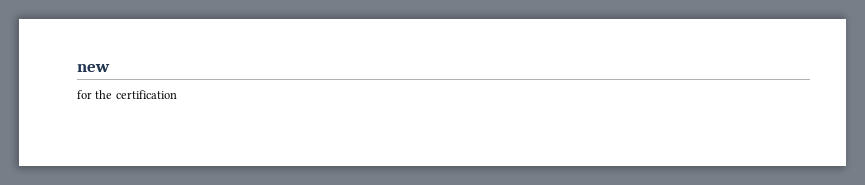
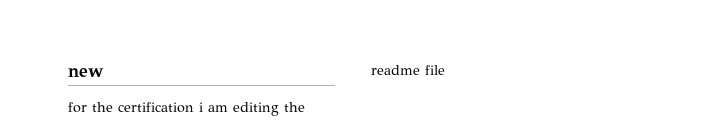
(177, 94) none -> [199,102,305,116] [371,65,445,75] i am editing the readme file

